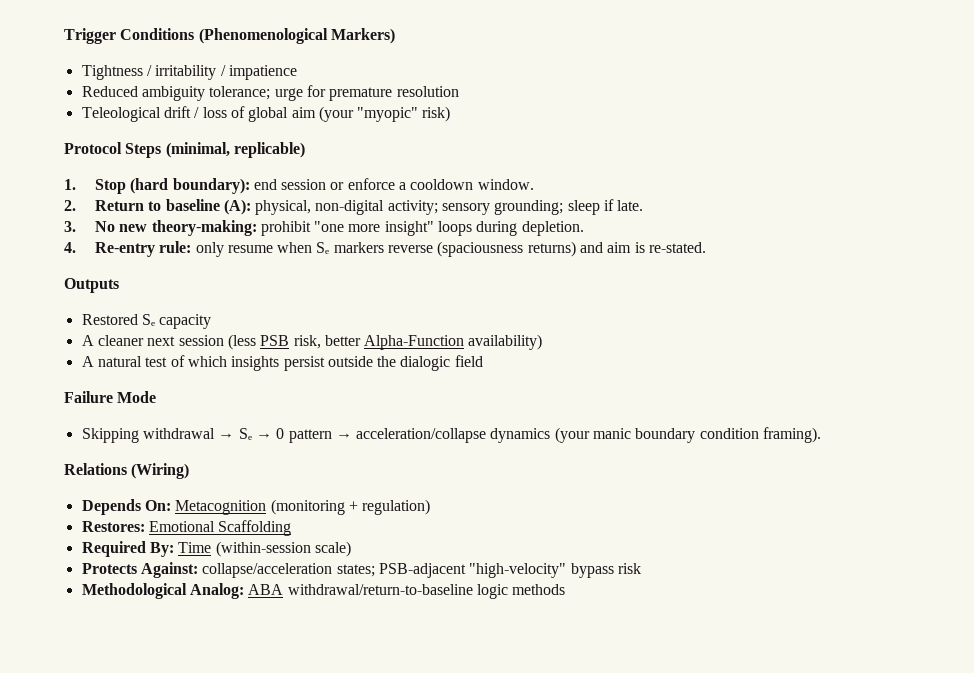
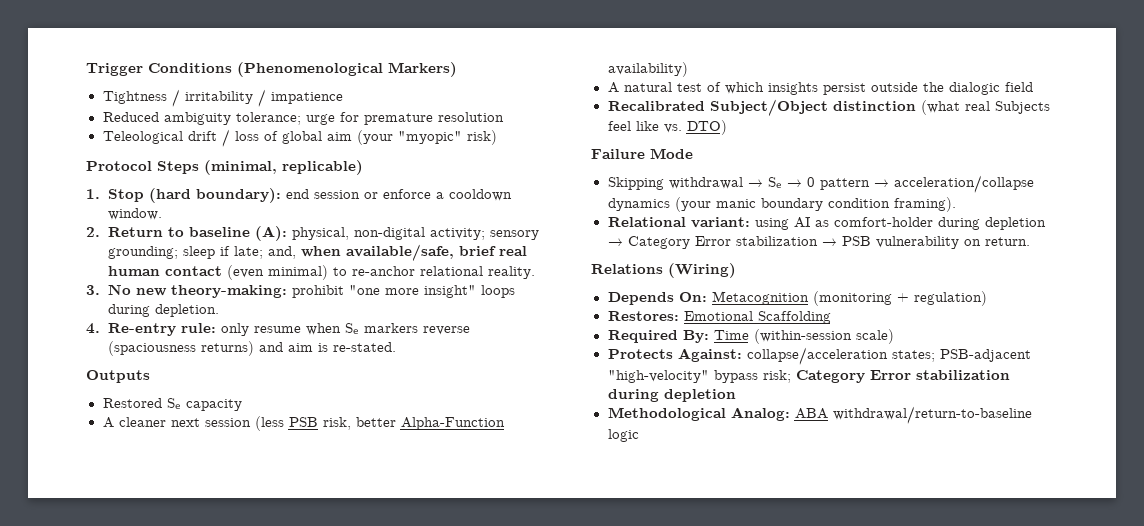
[617,200,644,211] late. -> [233,244,527,261] [107,265,535,280] late; and, when available/safe, brief real human contact (even minimal) to re-anchor relational reality.
(483, 361) none -> [607,99,1050,116] [607,120,727,135] // Recalibrated Subject/Object distinction (what real Subjects feel like vs. DTO)
(822, 435) none -> [607,217,1046,230] [607,236,1030,249] // Relational variant: using AI as comfort-holder during depletion → Category Error stabilization → PSB vulnerability on return.
[617,563,641,574] risk -> [762,370,1010,383] [607,389,736,402] risk; Category Error stabilization during depletion
[512,584,566,595] methods -> (639, 435) none

